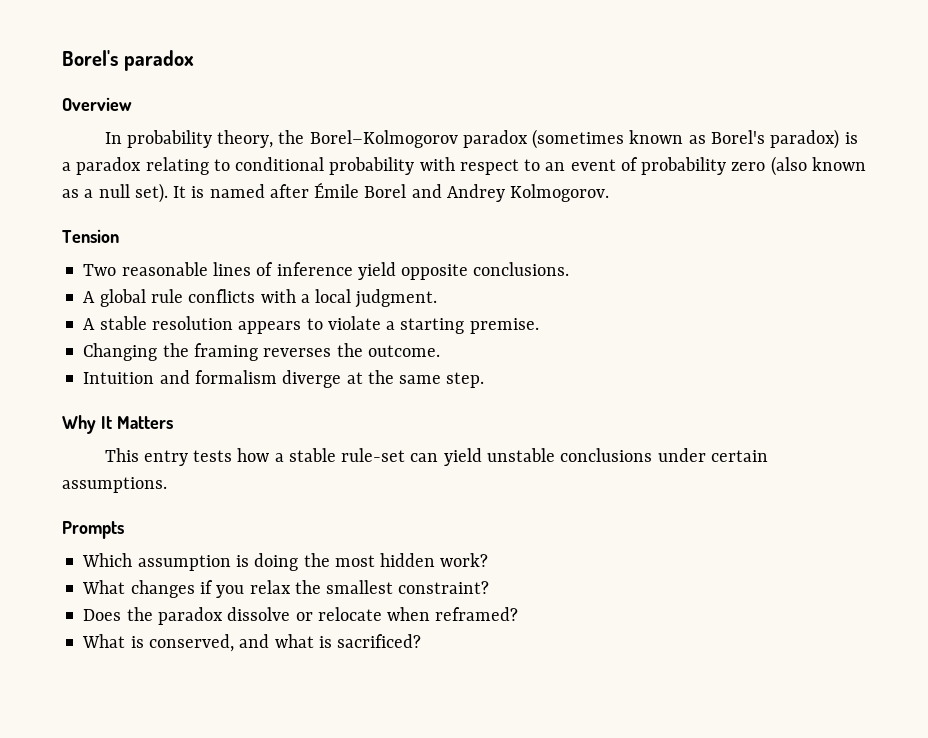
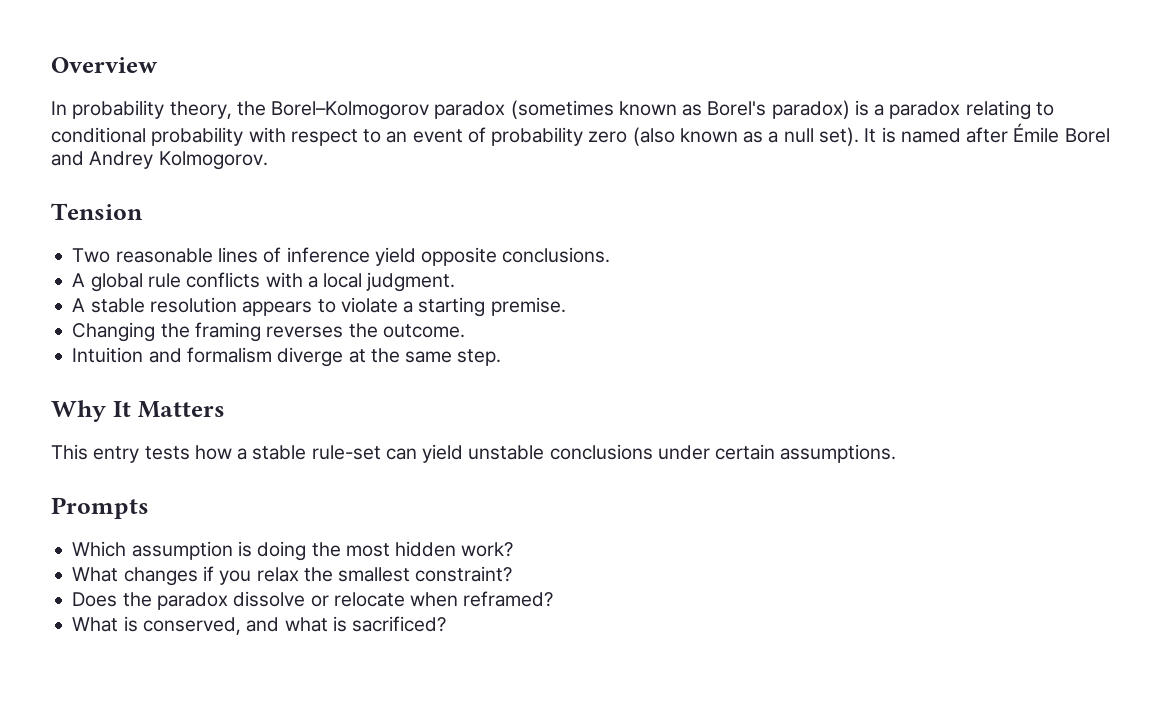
[62,50,194,71] Borel's paradox // -> (51, 65) none

